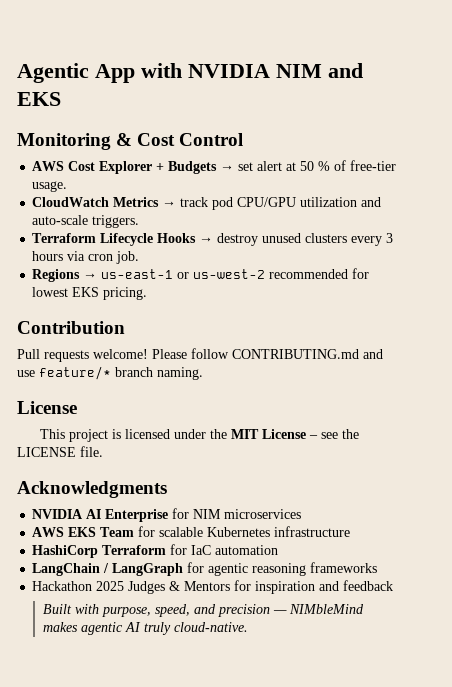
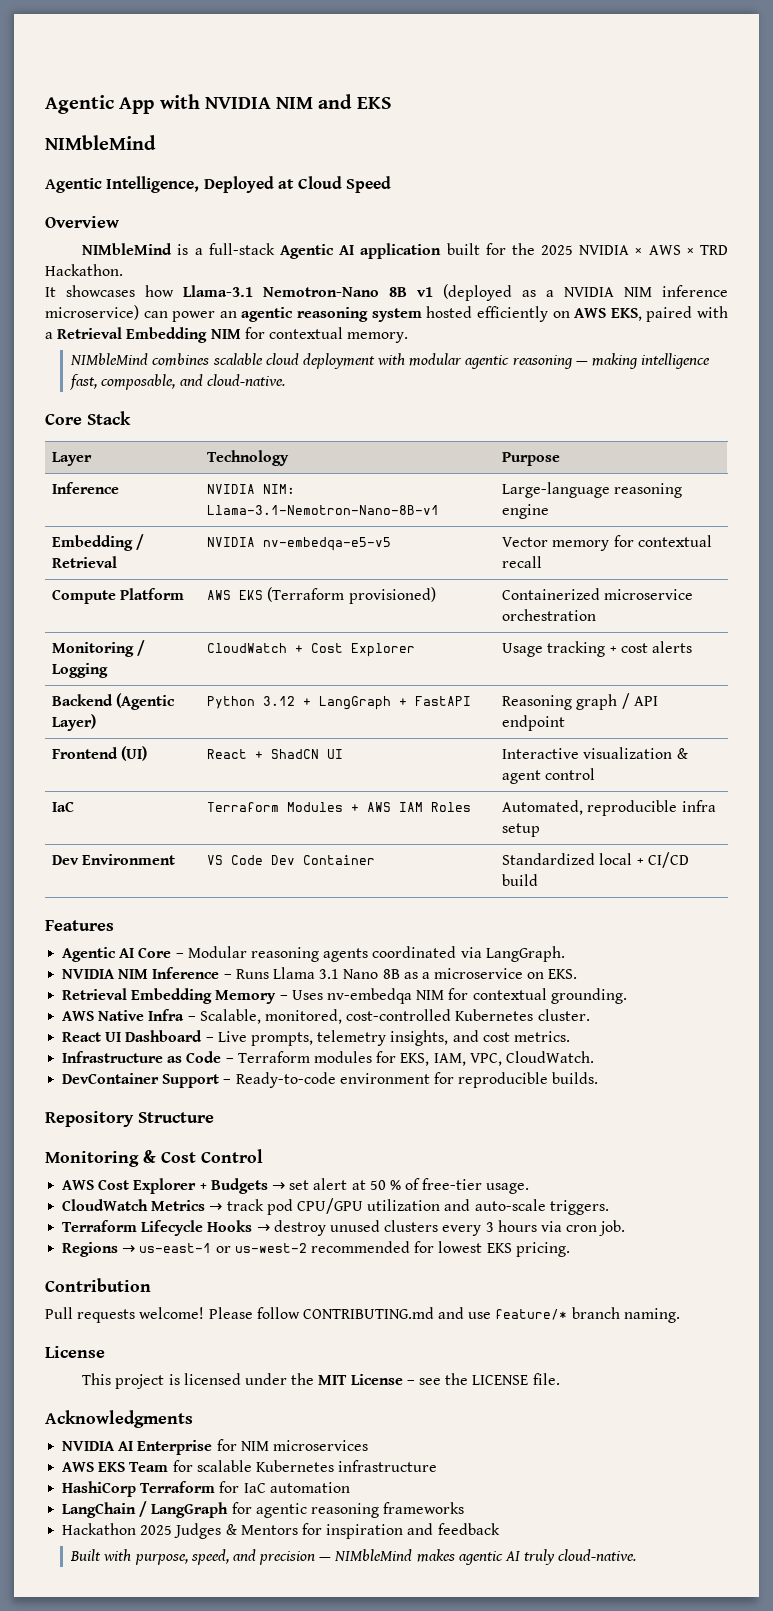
(61, 99) none -> [45,135,156,150] [45,176,392,193] [45,216,119,228] [82,243,728,259] [45,264,123,276] [45,284,728,301] [45,305,729,322] [45,327,409,343] [70,353,711,369] [70,374,285,390] [45,411,131,425] [52,452,93,466] [207,450,290,466] [502,452,561,466] [52,482,120,494] [207,484,296,494] [207,505,440,515] [502,482,683,498] [502,504,550,519] [52,534,145,551] [52,556,118,568] [207,537,392,551] [502,535,712,551] [502,556,543,568] [52,588,185,604] [207,587,436,604] [502,588,694,600] [502,609,597,621] [52,640,146,657] [52,663,109,678] [207,643,416,657] [502,641,692,657] [52,693,176,710] [52,714,97,731] [207,696,472,710] [502,693,658,710] [502,715,566,731] [52,746,148,761] [207,749,344,759] [502,747,688,759] [502,768,596,784] [52,801,75,812] [207,802,472,812] [502,800,716,816] [502,823,541,837] [52,854,176,865] [207,855,376,865] [502,852,689,868] [502,874,539,886] [45,920,114,931] [62,946,565,962] [62,967,578,979] [62,988,627,1004] [62,1009,590,1024] [62,1030,570,1046] [62,1051,594,1066] [62,1072,599,1088] [45,1111,214,1127] // NIMbleMind // Agentic Intelligence, Deployed at Cloud Speed // Overview // NIMbleMind is a full-stack Agentic AI application built for the 2025 NVIDIA × AWS × TRD Hackathon. // It showcases how Llama-3.1 Nemotron-Nano 8B v1 (deployed as a NVIDIA NIM inference microservice) can power an agentic reasoning system hosted efficiently on AWS EKS, paired with a Retrieval Embedding NIM for contextual memory. // NIMbleMind combines scalable cloud deployment with modular agentic reasoning — making intelligence fast, composable, and cloud-native. // Core Stack // Layer | Technology | Purpose // Inference | NVIDIA NIM: Llama-3.1-Nemotron-Nano-8B-v1 | Large-language reasoning engine // Embedding / Retrieval | NVIDIA nv-embedqa-e5-v5 | Vector memory for contextual recall // Compute Platform | AWS EKS (Terraform provisioned) | Containerized microservice orchestration // Monitoring / Logging | CloudWatch + Cost Explorer | Usage tracking + cost alerts // Backend (Agentic Layer) | Python 3.12 + LangGraph + FastAPI | Reasoning graph / API endpoint // Frontend (UI) | React + ShadCN UI | Interactive visualization & agent control // IaC | Terraform Modules + AWS IAM Roles | Automated, reproducible infra setup // Dev Environment | VS Code Dev Container | Standardized local + CI/CD build // Features // Agentic AI Core – Modular reasoning agents coordinated via LangGraph. // NVIDIA NIM Inference – Runs Llama 3.1 Nano 8B as a microservice on EKS. // Retrieval Embedding Memory – Uses nv-embedqa NIM for contextual grounding. // AWS Native Infra – Scalable, monitored, cost-controlled Kubernetes cluster. // React UI Dashboard – Live prompts, telemetry insights, and cost metrics. // Infrastructure as Code – Terraform modules for EKS, IAM, VPC, CloudWatch. // DevContainer Support – Ready-to-code environment for reproducible builds. // Repository Structure

